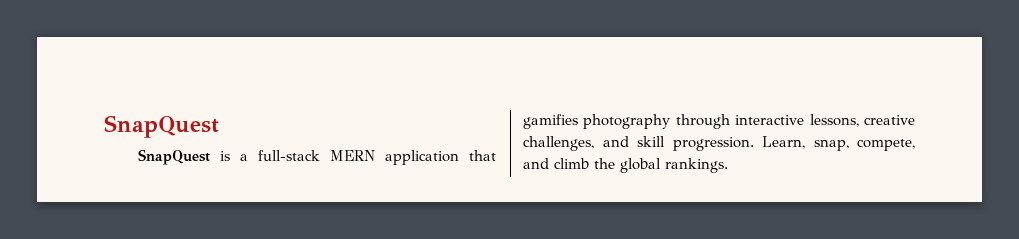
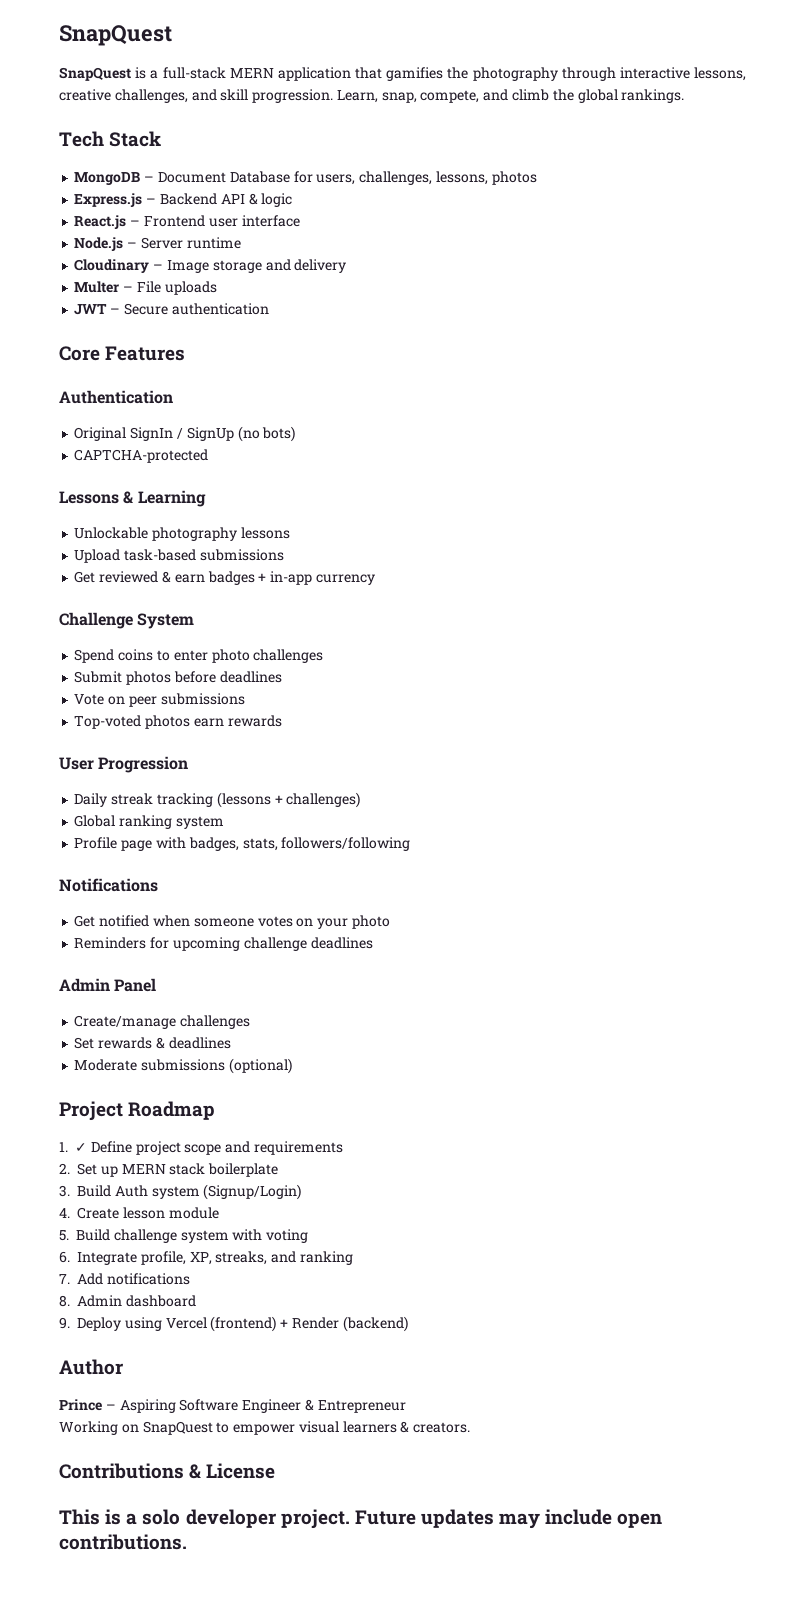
(578, 121) none -> [447,67,469,79] the
(728, 165) none -> [59,131,162,147] [74,171,537,185] [74,193,293,207] [74,215,300,229] [74,237,241,251] [74,259,347,273] [74,281,217,295] [74,303,269,315] [59,346,186,361] [59,390,173,404] [74,426,296,442] [74,449,209,463] [59,490,206,507] [74,527,290,541] [74,549,284,563] [74,571,375,585] [59,612,195,629] [74,649,324,663] [74,671,282,685] [74,693,245,707] [74,715,282,729] [59,756,189,773] [74,792,361,808] [74,815,224,829] [74,837,411,851] [59,878,158,892] [74,915,390,929] [74,937,373,951] [59,978,157,992] [74,1015,251,1029] [74,1037,231,1049] [74,1058,292,1074] [59,1101,216,1121] [59,1141,343,1155] [59,1163,279,1177] [59,1184,302,1200] [59,1207,219,1219] [59,1229,309,1243] [59,1251,353,1265] [59,1273,190,1285] [59,1295,196,1307] [59,1316,408,1332] [59,1359,123,1375] [59,1399,406,1413] [59,1421,471,1435] [59,1463,276,1479] [59,1509,663,1529] [59,1534,187,1550] // Tech Stack // MongoDB – Document Database for users, challenges, lessons, photos // Express.js – Backend API & logic // React.js – Frontend user interface // Node.js – Server runtime // Cloudinary – Image storage and delivery // Multer – File uploads // JWT – Secure authentication // Core Features // Authentication // Original SignIn / SignUp (no bots) // CAPTCHA-protected // Lessons & Learning // Unlockable photography lessons // Upload task-based submissions // Get reviewed & earn badges + in-app currency // Challenge System // Spend coins to enter photo challenges // Submit photos before deadlines // Vote on peer submissions // Top-voted photos earn rewards // User Progression // Daily streak tracking (lessons + challenges) // Global ranking system // Profile page with badges, stats, followers/following // Notifications // Get notified when someone votes on your photo // Reminders for upcoming challenge deadlines // Admin Panel // Create/manage challenges // Set rewards & deadlines // Moderate submissions (optional) // Project Roadmap // 1. ✓ Define project scope and requirements // 2. Set up MERN stack boilerplate // 3. Build Auth system (Signup/Login) // 4. Create lesson module // 5. Build challenge system with voting // 6. Integrate profile, XP, streaks, and ranking // 7. Add notifications // 8. Admin dashboard // 9. Deploy using Vercel (frontend) + Render (backend) // Author // Prince – Aspiring Software Engineer & Entrepreneur // Working on SnapQuest to empower visual learners & creators. // Contributions & License // This is a solo developer project. Future updates may include open contributions.

